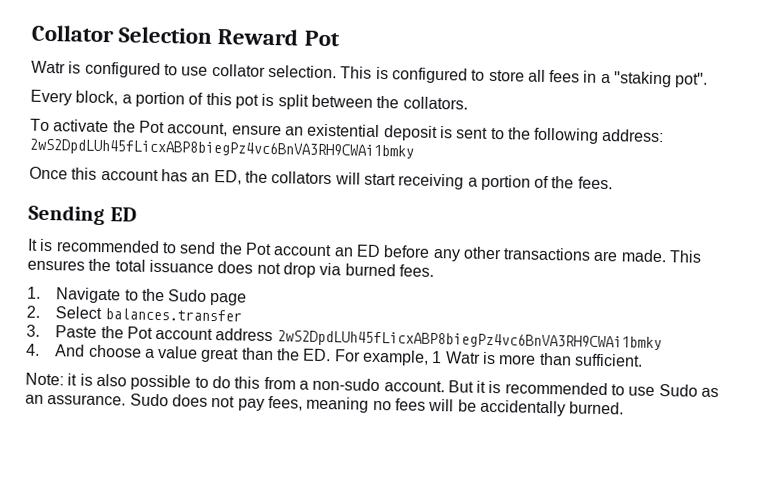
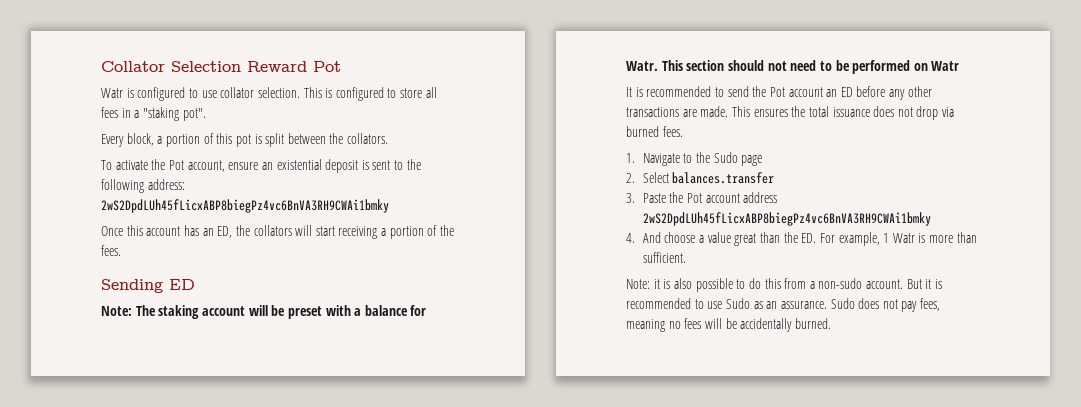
(137, 214) none -> [101,305,427,319] [626,60,960,74] // Note: The staking account will be preset with a balance for Watr. This section should not need to be performed on Watr

